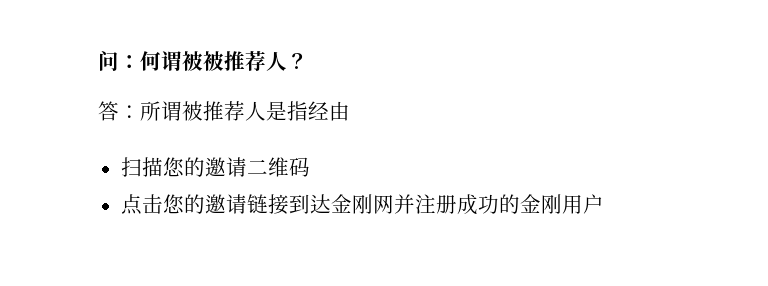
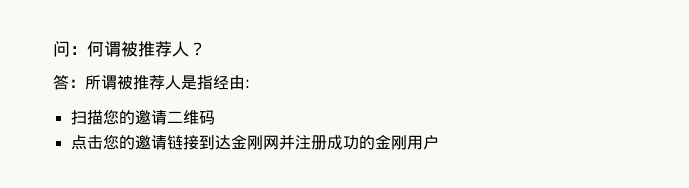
[203,51,224,71] 被 -> (138, 49) none
(350, 111) none -> [245,79,250,88] :

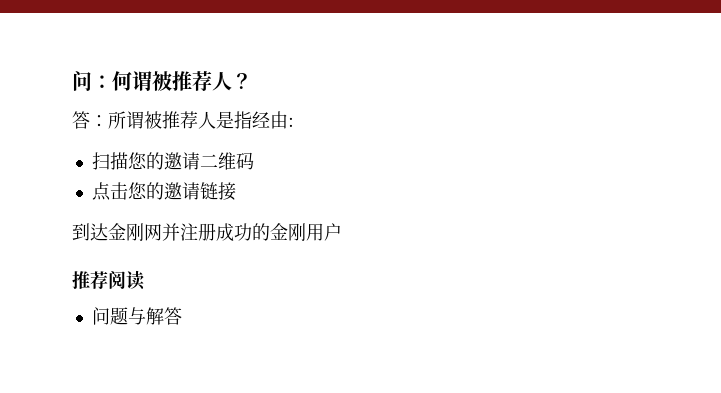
(199, 142) none -> (236, 191) //
(439, 142) none -> [72,270,145,290] [91,307,182,325] // 推荐阅读 // 问题与解答

